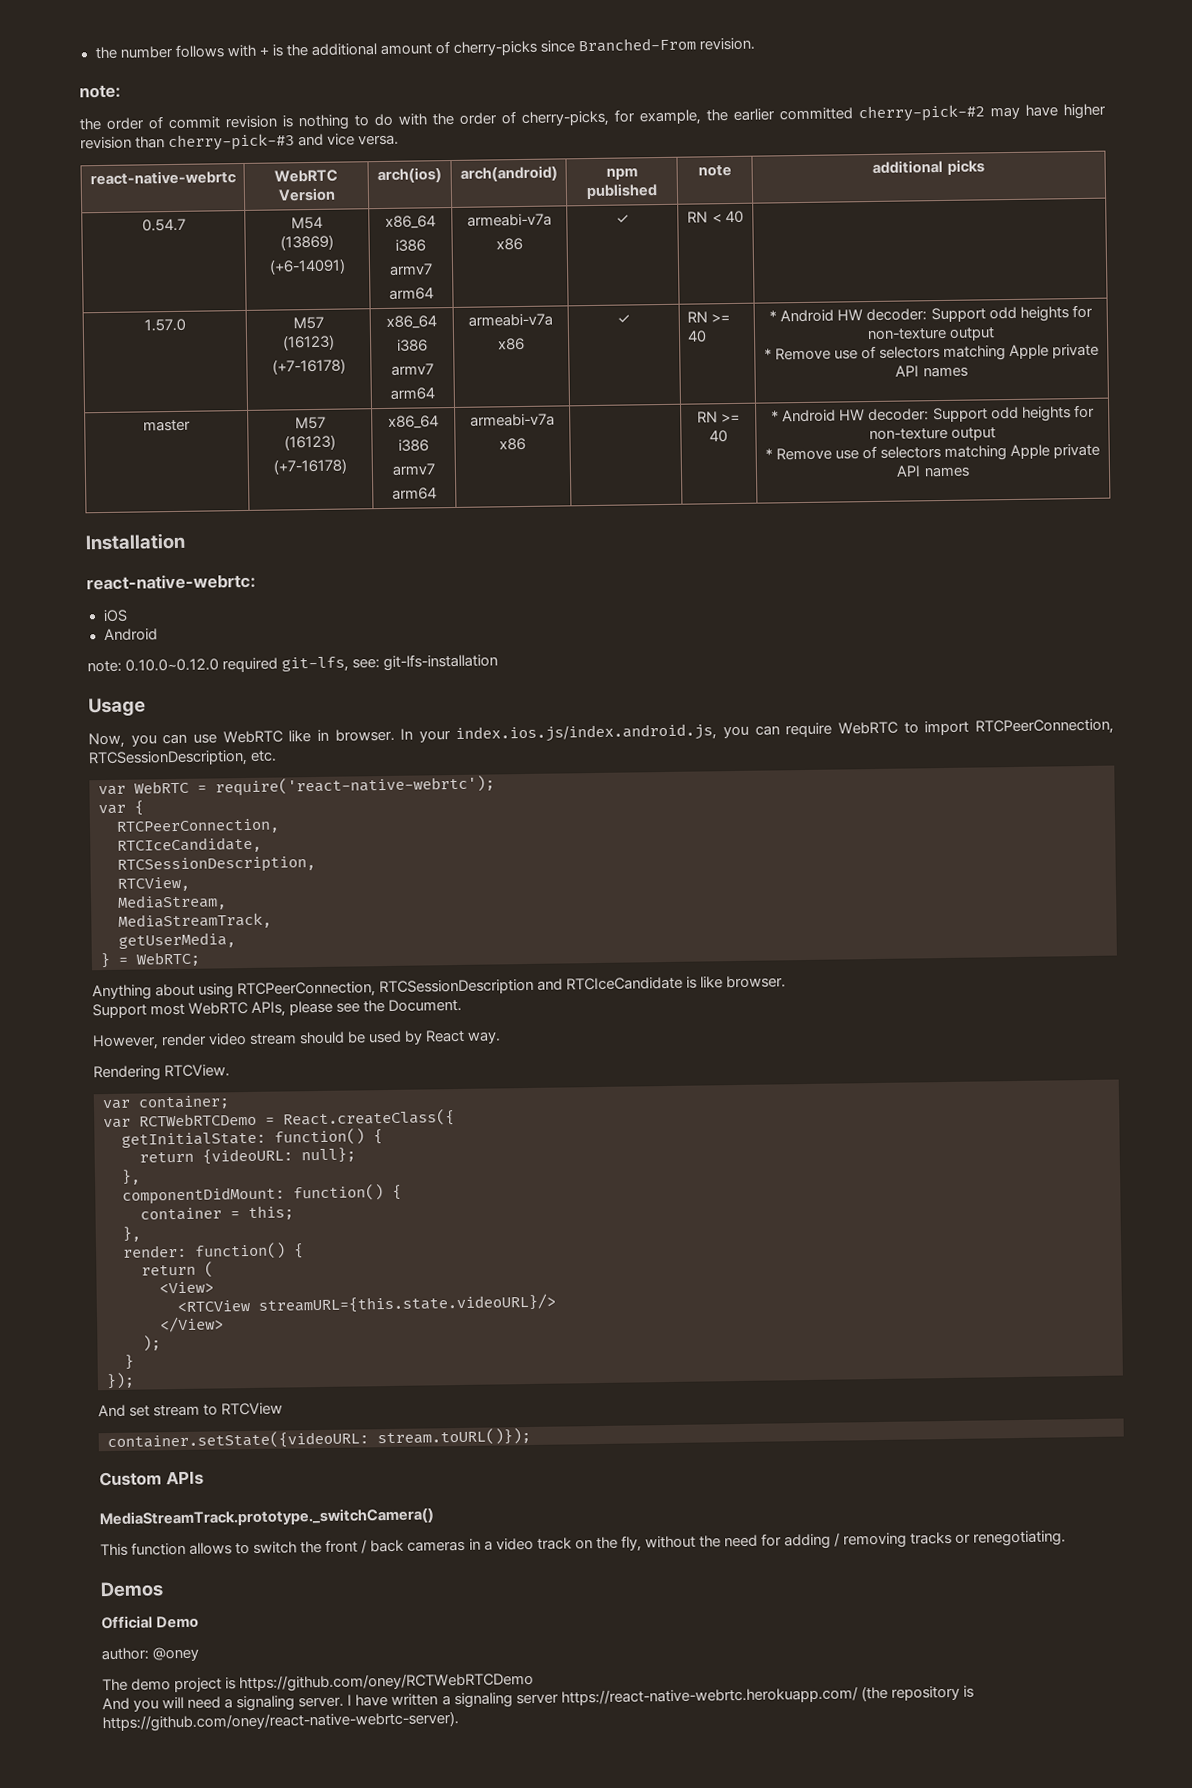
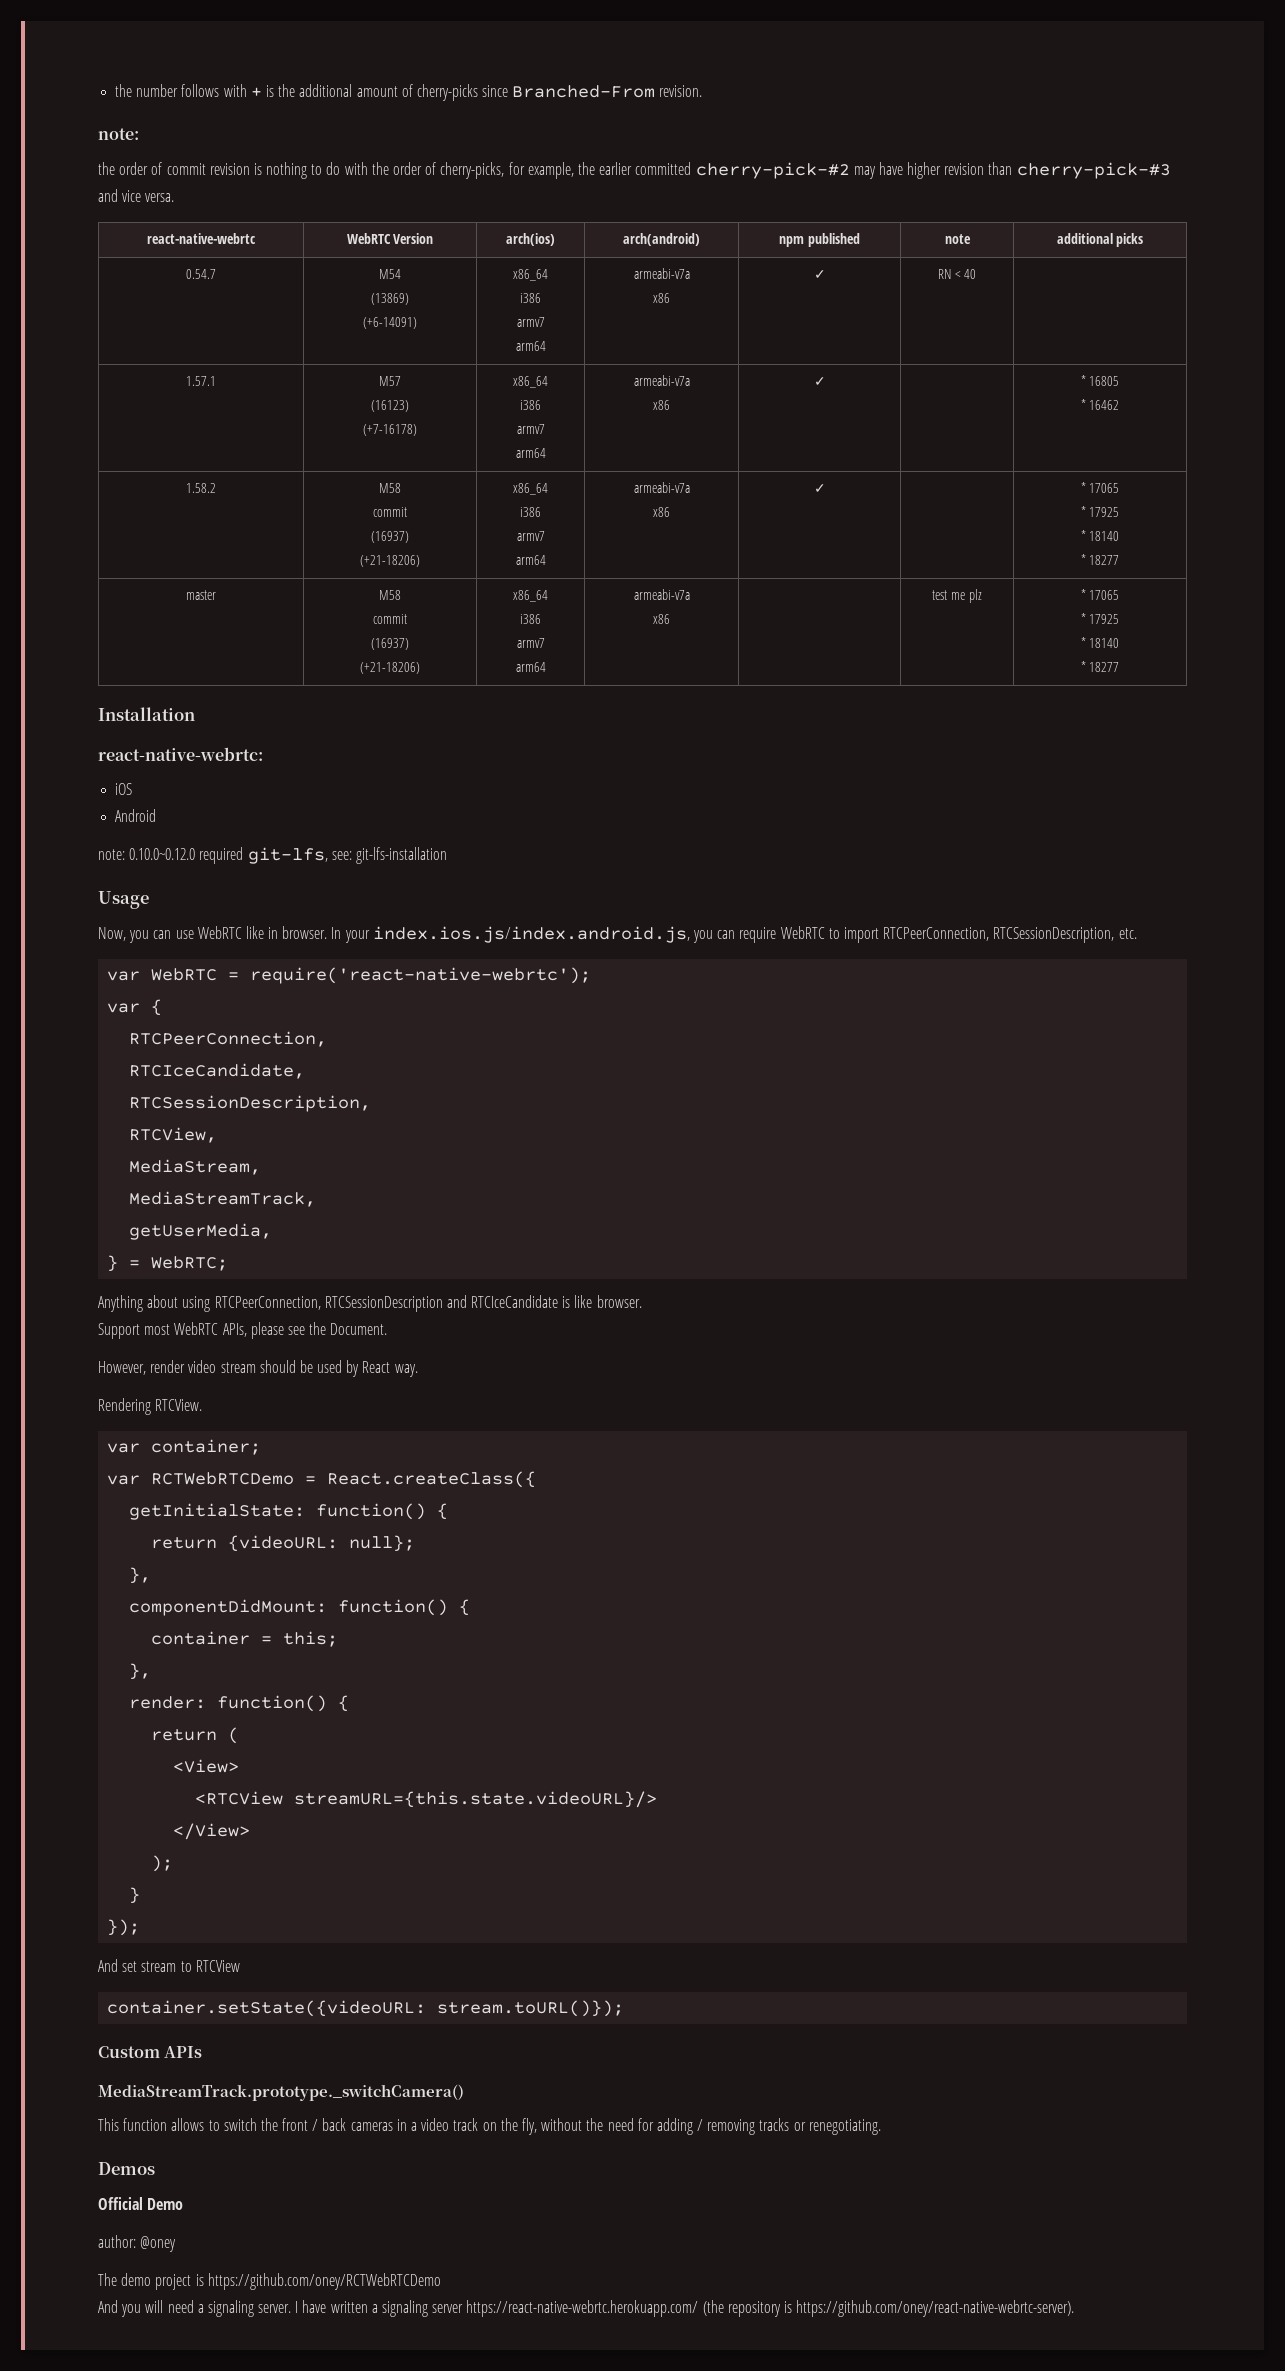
[143,318,186,332] 1.57.0 -> [186,376,216,386] 1.57.1
[686,311,730,323] [686,330,707,343] [769,304,1093,323] [866,327,996,341] [763,343,1100,361] [895,365,968,378] [143,419,191,432] [294,416,326,430] [284,434,336,451] [273,458,347,475] RN >= 40 | * Android HW decoder: Support odd heights for non-texture output // * Remove use of selectors matching Apple private API names // master | M57 // (16123) // (+7-16178) -> [1080,375,1120,386] [1080,399,1120,410] [186,483,216,493] [379,483,401,493] [373,507,407,517] [371,531,409,543] [360,555,420,567] [513,483,548,495] [520,507,541,517] [516,531,545,541] [515,555,546,565] [633,482,690,493] [652,507,670,517] [813,484,826,493] [1080,482,1120,493] [1080,506,1120,517] [1080,530,1120,541] [1080,554,1120,565] [186,590,216,600] [379,590,401,600] [373,614,407,624] [371,638,409,650] [360,662,420,674] | * 16805 // * 16462 // 1.58.2 | M58 // commit // (16937) // (+21-18206) | x86_64 // i386 // armv7 // arm64 | armeabi-v7a // x86 | ✓ | | * 17065 // * 17925 // * 18140 // * 18277 // master | M58 // commit // (16937) // (+21-18206)
[696,411,741,423] [709,430,728,443] [771,404,1095,423] [868,427,997,441] [764,443,1101,461] [896,465,970,478] RN >= 40 | * Android HW decoder: Support odd heights for non-texture output // * Remove use of selectors matching Apple private API names -> [932,589,982,603] [1080,589,1120,600] [1080,613,1120,624] [1080,637,1120,648] [1080,661,1120,672] test me plz | * 17065 // * 17925 // * 18140 // * 18277

